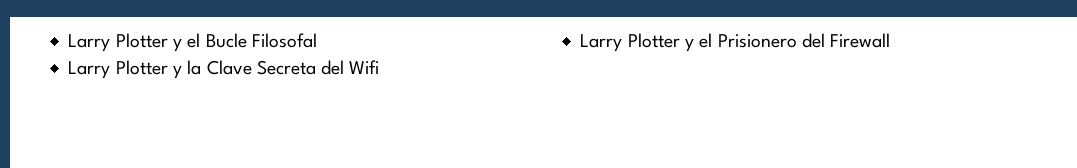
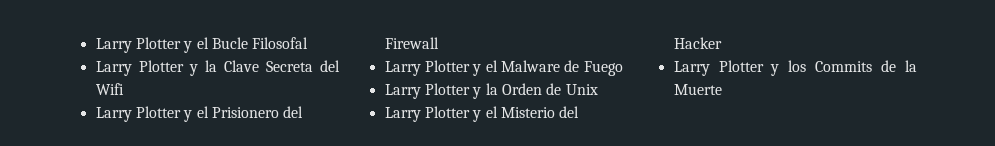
(891, 40) none -> [384,60,623,76] [384,83,598,99] [384,106,580,122] [673,37,722,49] [673,60,917,76] [673,84,722,95] // Larry Plotter y el Malware de Fuego // Larry Plotter y la Orden de Unix // Larry Plotter y el Misterio del Hacker // Larry Plotter y los Commits de la Muerte

